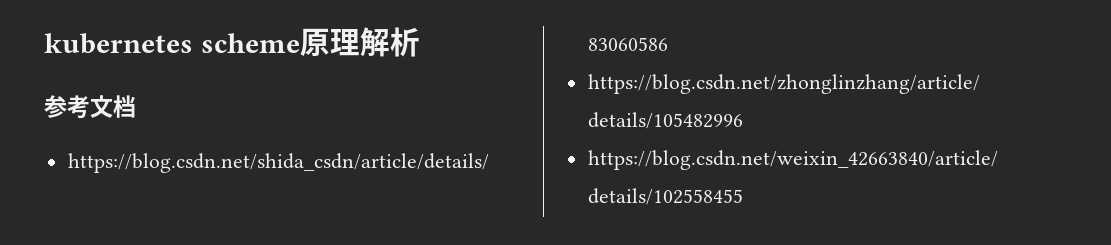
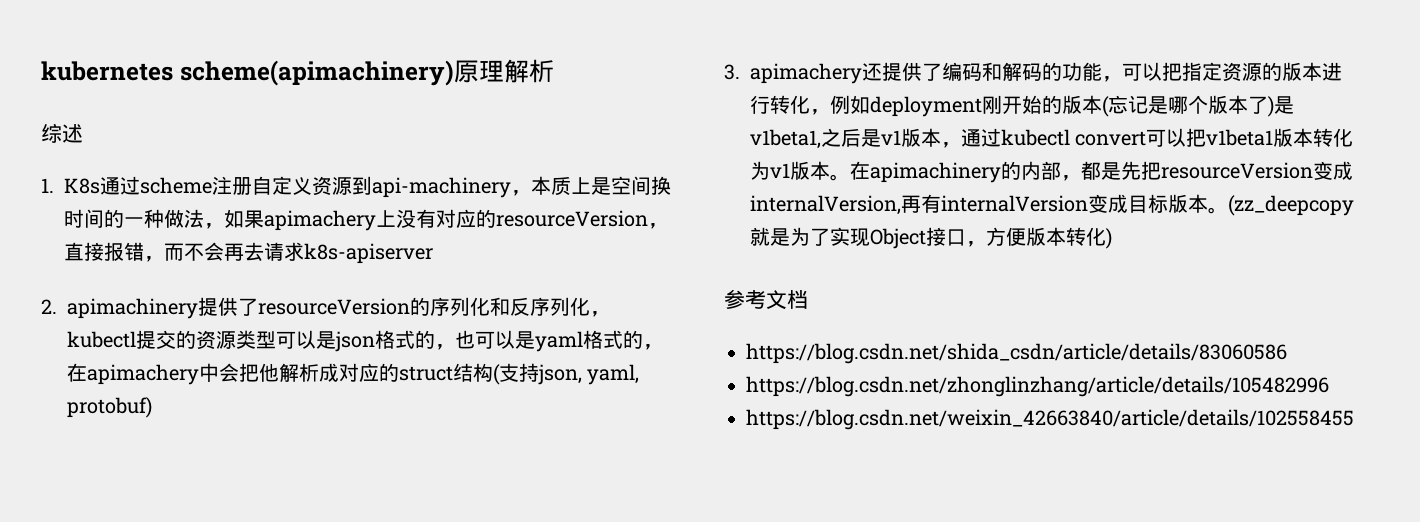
[200,33,300,53] scheme -> [179,60,454,86] scheme(apimachinery)
(420, 42) none -> [41,123,83,143] [41,176,671,198] [64,209,668,231] [64,242,433,264] [41,297,610,319] [67,330,663,352] [67,363,640,385] [67,397,152,418] [724,62,1342,84] [750,95,1294,117] [750,128,1354,149] [750,161,1353,183] [750,194,1354,216] [750,227,1112,249] // 综述 // 1. K8s通过scheme注册自定义资源到api-machinery，本质上是空间换时间的一种做法，如果apimachery上没有对应的resourceVersion，直接报错，而不会再去请求k8s-apiserver // 2. apimachinery提供了resourceVersion的序列化和反序列化，kubectl提交的资源类型可以是json格式的，也可以是yaml格式的，在apimachery中会把他解析成对应的struct结构(支持json, yaml, protobuf) // 3. apimachery还提供了编码和解码的功能，可以把指定资源的版本进行转化，例如deployment刚开始的版本(忘记是哪个版本了)是v1beta1,之后是v1版本，通过kubectl convert可以把v1beta1版本转化为v1版本。在apimachinery的内部，都是先把resourceVersion变成internalVersion,再有internalVersion变成目标版本。(zz_deepcopy就是为了实现Object接口，方便版本转化)

